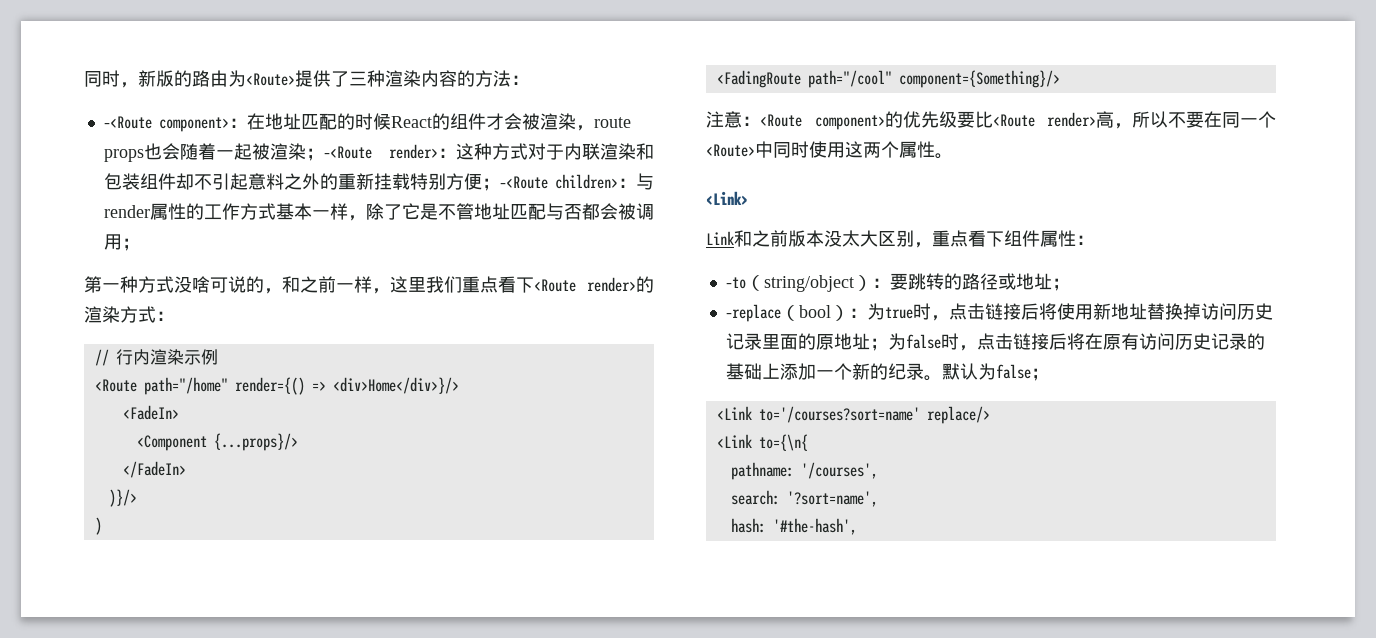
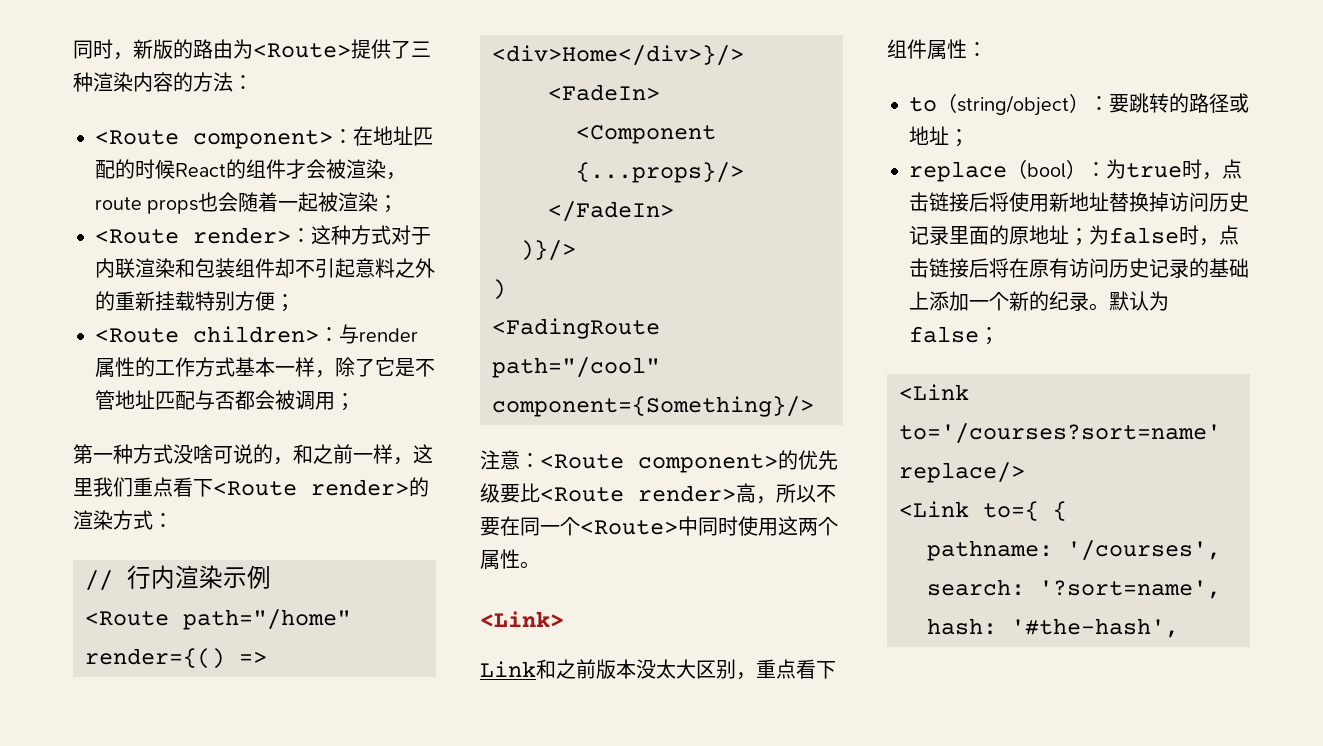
[103,116,152,129] -<Route -> [95,130,179,145] <Route
[323,146,372,159] -<Route -> [95,229,179,244] // <Route
[499,176,548,189] -<Route -> [95,328,179,343] // <Route
[725,277,746,289] -to -> [909,97,937,112] to
[725,304,781,322] -replace -> [909,161,1007,182] replace
[758,434,808,451] to={\n{ -> [983,501,1067,521] to={ {

